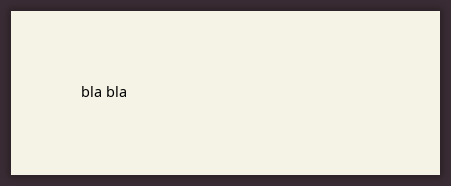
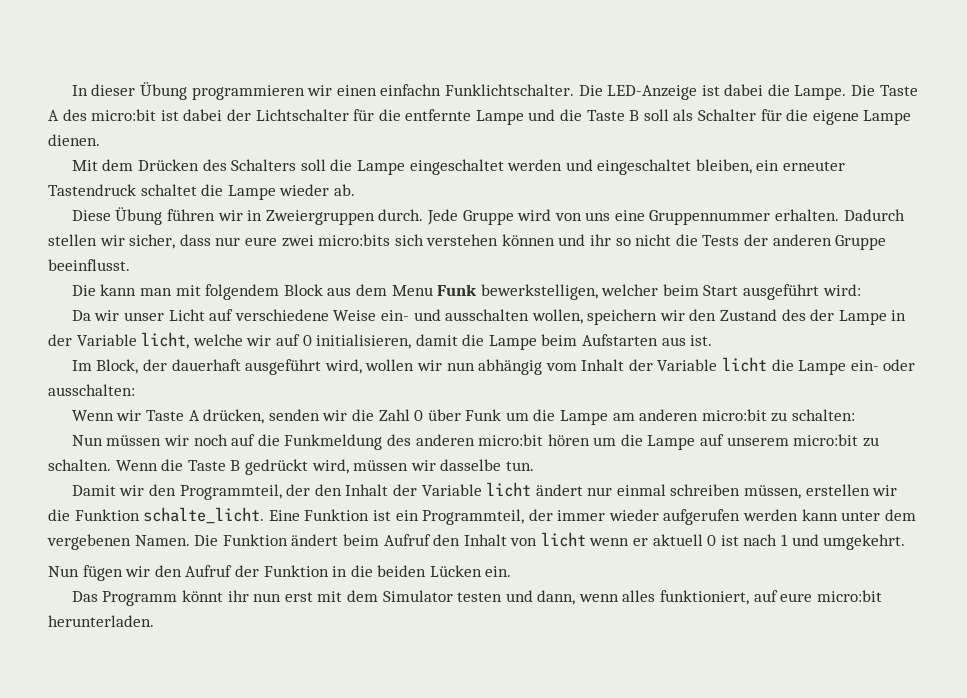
[81,86,127,97] bla bla -> [71,82,918,100] [48,109,912,125] [48,134,100,146] [71,159,846,175] [48,184,355,200] [71,207,905,225] [48,234,887,250] [48,259,130,271] [71,284,861,300] [71,309,907,325] [48,332,713,350] [71,357,916,375] [48,384,135,396] [71,409,855,425] [71,434,879,450] [48,459,534,475] [71,482,898,500] [48,507,916,525] [47,532,906,550] [48,565,512,581] [71,590,882,606] [48,615,154,627] In dieser Übung programmieren wir einen einfachn Funklichtschalter. Die LED-Anzeige ist dabei die Lampe. Die Taste A des micro:bit ist dabei der Lichtschalter für die entfernte Lampe und die Taste B soll als Schalter für die eigene Lampe dienen. // Mit dem Drücken des Schalters soll die Lampe eingeschaltet werden und eingeschaltet bleiben, ein erneuter Tastendruck schaltet die Lampe wieder ab. // Diese Übung führen wir in Zweiergruppen durch. Jede Gruppe wird von uns eine Gruppennummer erhalten. Dadurch stellen wir sicher, dass nur eure zwei micro:bits sich verstehen können und ihr so nicht die Tests der anderen Gruppe beeinflusst. // Die kann man mit folgendem Block aus dem Menu Funk bewerkstelligen, welcher beim Start ausgeführt wird: // Da wir unser Licht auf verschiedene Weise ein- und ausschalten wollen, speichern wir den Zustand des der Lampe in der Variable licht, welche wir auf 0 initialisieren, damit die Lampe beim Aufstarten aus ist. // Im Block, der dauerhaft ausgeführt wird, wollen wir nun abhängig vom Inhalt der Variable licht die Lampe ein- oder ausschalten: // Wenn wir Taste A drücken, senden wir die Zahl 0 über Funk um die Lampe am anderen micro:bit zu schalten: // Nun müssen wir noch auf die Funkmeldung des anderen micro:bit hören um die Lampe auf unserem micro:bit zu schalten. Wenn die Taste B gedrückt wird, müssen wir dasselbe tun. // Damit wir den Programmteil, der den Inhalt der Variable licht ändert nur einmal schreiben müssen, erstellen wir die Funktion schalte_licht. Eine Funktion ist ein Programmteil, der immer wieder aufgerufen werden kann unter dem vergebenen Namen. Die Funktion ändert beim Aufruf den Inhalt von licht wenn er aktuell 0 ist nach 1 und umgekehrt. // Nun fügen wir den Aufruf der Funktion in die beiden Lücken ein. // Das Programm könnt ihr nun erst mit dem Simulator testen und dann, wenn alles funktioniert, auf eure micro:bit herunterladen.

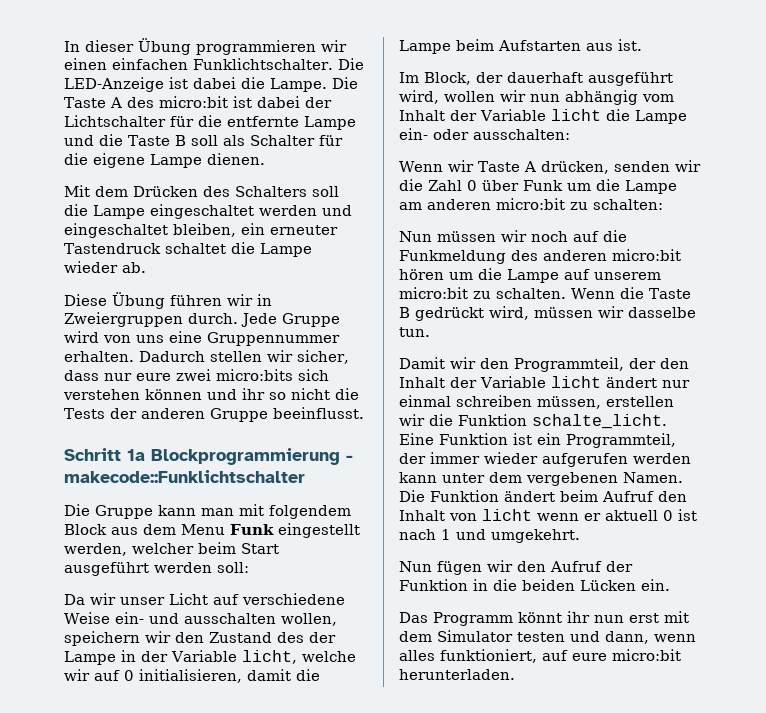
[380,84,442,96] einfachn -> [112,58,188,70] einfachen
[71,285,96,296] // Die -> [64,448,353,465] [64,470,305,483] [64,504,153,519] // Schritt 1a Blockprogrammierung - makecode::Funklichtschalter // Die Gruppe
[480,284,598,300] bewerkstelligen, -> [278,523,360,538] [64,543,127,556] eingestellt werden,
[822,284,861,296] wird: -> [154,562,249,573] werden soll:

